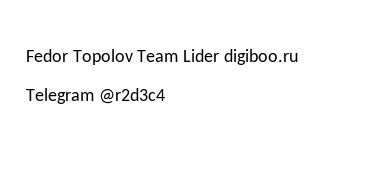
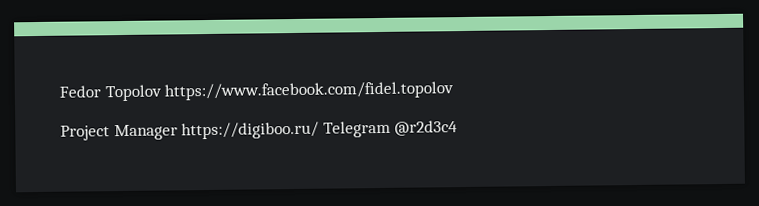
[137,49,298,65] Team Lider digiboo.ru // -> [164,81,455,101] [60,121,320,141] https://www.facebook.com/fidel.topolov // Project Manager https://digiboo.ru/

